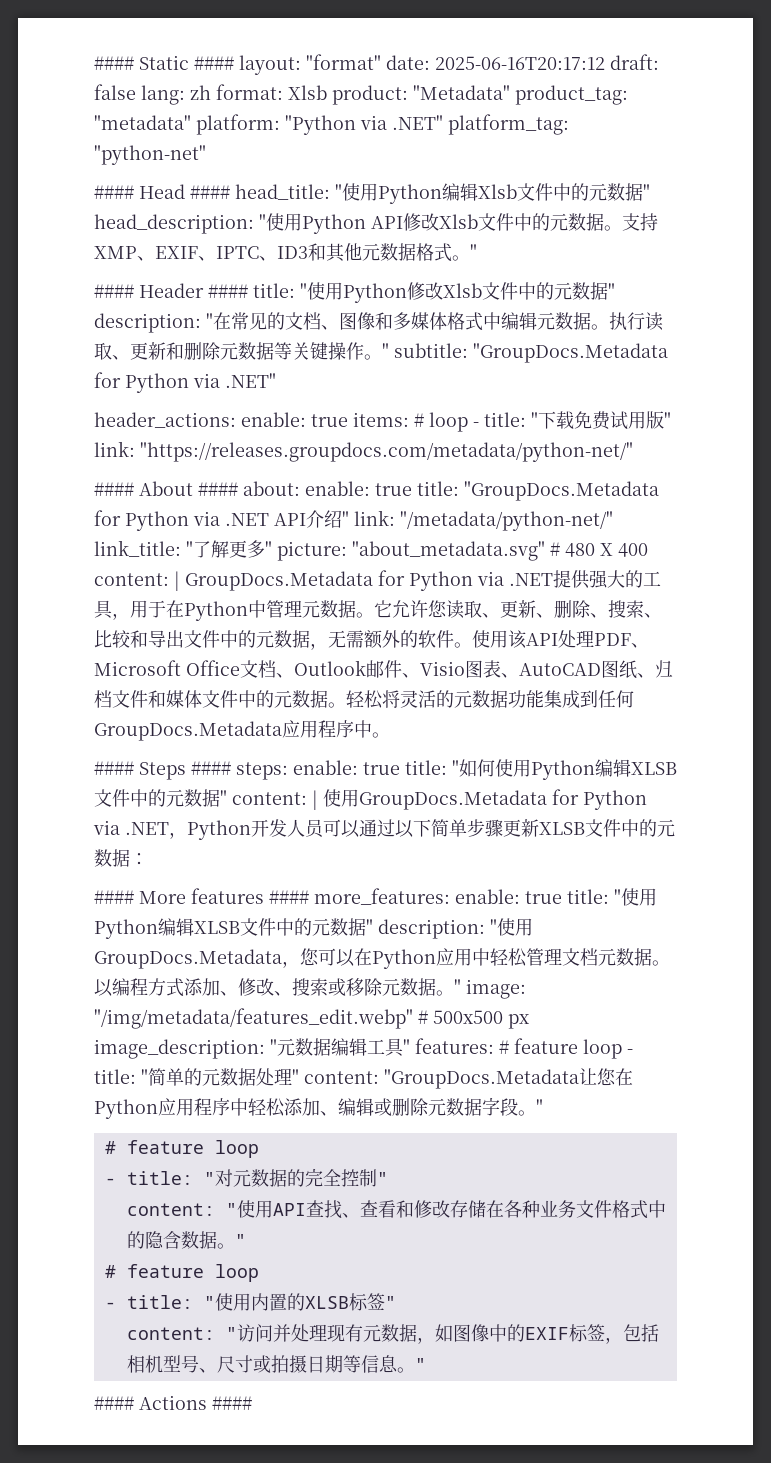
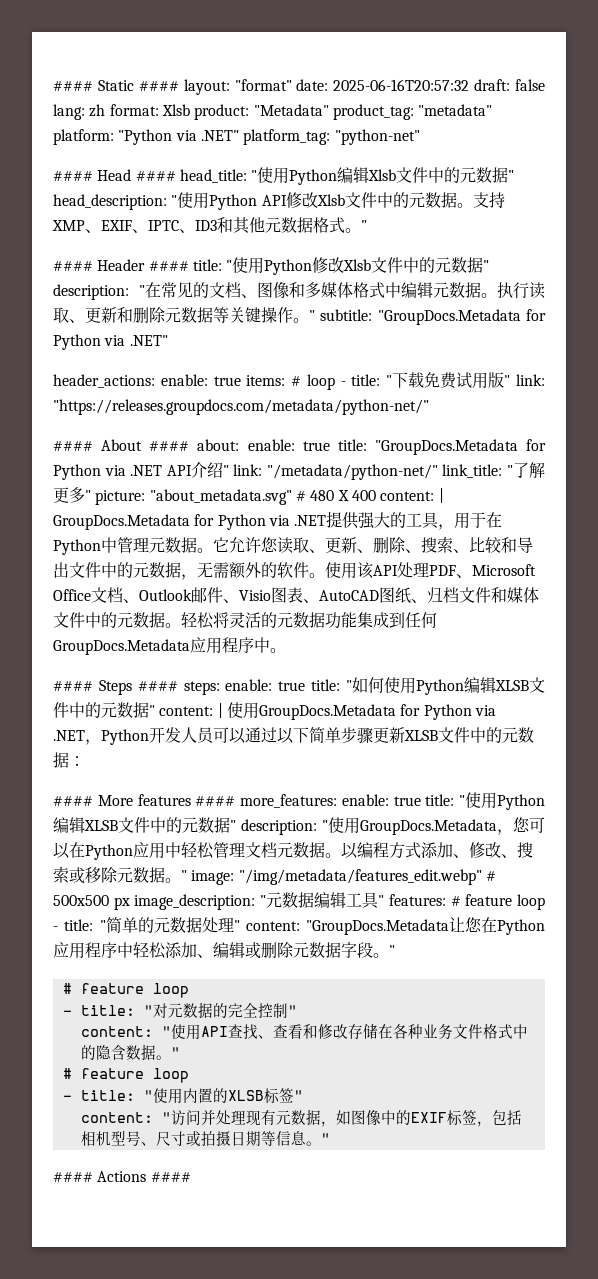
[435,56,605,70] 2025-06-16T20:17:12 -> [333,79,470,91] 2025-06-16T20:57:32

